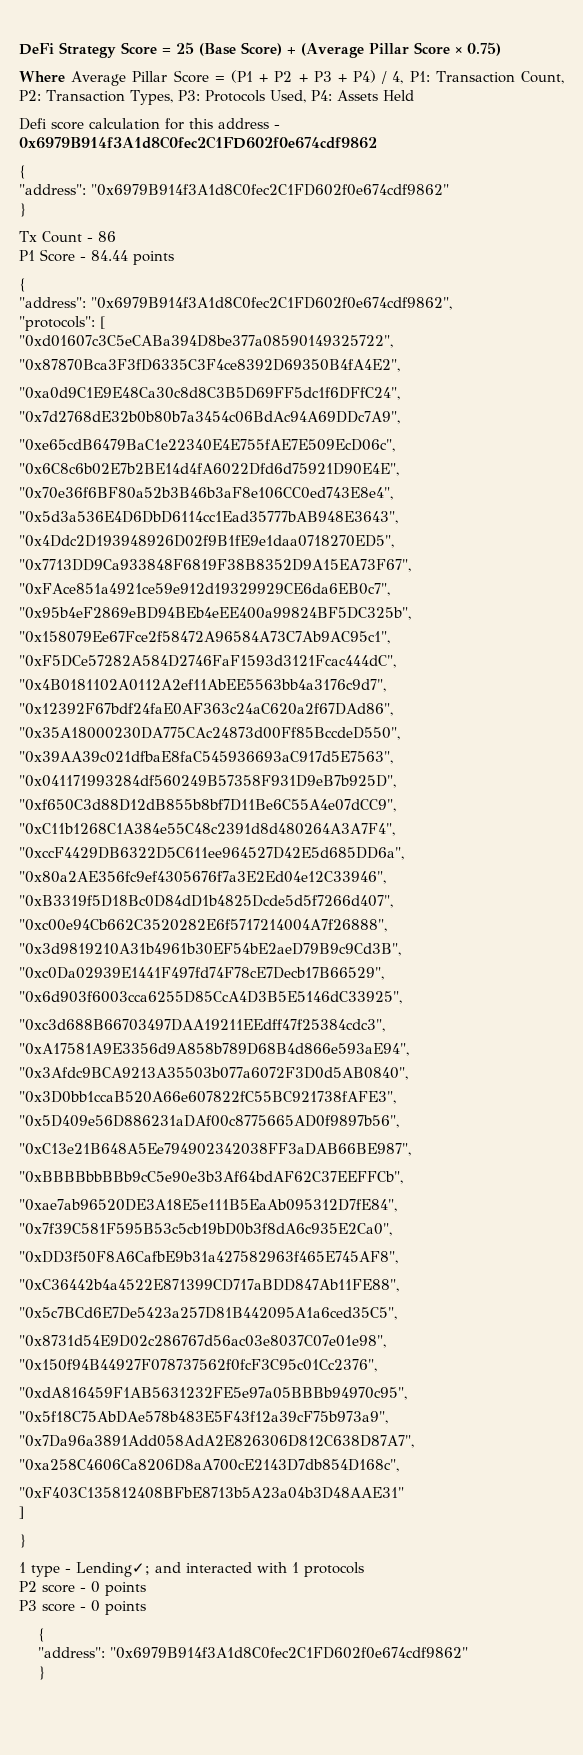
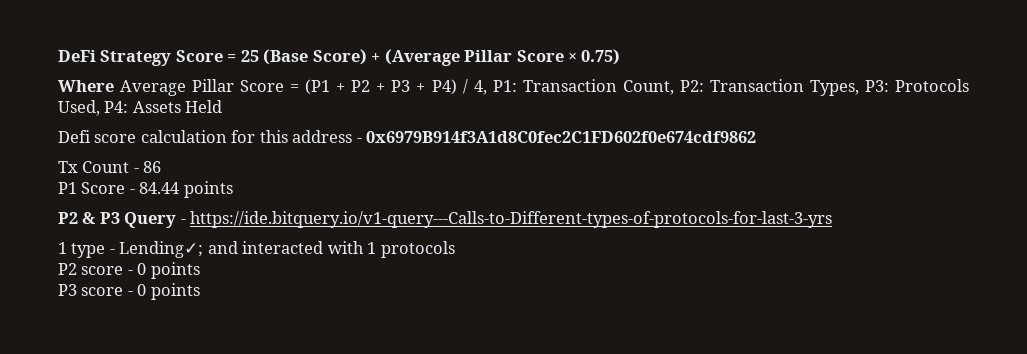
[19,165,27,179] [19,184,449,196] [19,203,27,217] // { // "address": "0x6979B914f3A1d8C0fec2C1FD602f0e674cdf9862" // } -> (757, 137) none
[19,278,27,292] [19,297,452,310] [19,316,105,331] [19,335,393,348] [19,359,400,372] [19,387,400,400] [19,411,400,424] [19,439,395,452] [19,463,399,476] [19,487,393,500] [19,511,398,524] [19,535,394,548] [19,559,411,572] [19,583,390,596] [19,607,411,620] [19,631,390,644] [19,655,396,668] [19,679,386,692] [19,703,393,716] [19,727,400,740] [19,751,393,764] [19,775,396,788] [19,799,396,812] [19,823,395,836] [19,847,404,860] [19,871,386,884] [19,895,393,908] [19,919,387,932] [19,943,401,956] [19,967,384,980] [19,991,402,1004] [19,1019,385,1032] [19,1043,409,1056] [19,1067,408,1080] [19,1091,396,1104] [19,1115,399,1128] [19,1143,411,1156] [19,1171,403,1184] [19,1199,397,1212] [19,1223,392,1236] [19,1251,398,1264] [19,1279,399,1292] [19,1307,397,1320] [19,1335,386,1348] [19,1359,377,1372] [19,1387,407,1400] [19,1411,388,1424] [19,1435,414,1448] [19,1459,399,1472] [19,1487,404,1499] [19,1506,24,1519] [19,1534,27,1548] { // "address": "0x6979B914f3A1d8C0fec2C1FD602f0e674cdf9862", // "protocols": [ // "0xd01607c3C5eCABa394D8be377a08590149325722", // "0x87870Bca3F3fD6335C3F4ce8392D69350B4fA4E2", // "0xa0d9C1E9E48Ca30c8d8C3B5D69FF5dc1f6DFfC24", // "0x7d2768dE32b0b80b7a3454c06BdAc94A69DDc7A9", // "0xe65cdB6479BaC1e22340E4E755fAE7E509EcD06c", // "0x6C8c6b02E7b2BE14d4fA6022Dfd6d75921D90E4E", // "0x70e36f6BF80a52b3B46b3aF8e106CC0ed743E8e4", // "0x5d3a536E4D6DbD6114cc1Ead35777bAB948E3643", // "0x4Ddc2D193948926D02f9B1fE9e1daa0718270ED5", // "0x7713DD9Ca933848F6819F38B8352D9A15EA73F67", // "0xFAce851a4921ce59e912d19329929CE6da6EB0c7", // "0x95b4eF2869eBD94BEb4eEE400a99824BF5DC325b", // "0x158079Ee67Fce2f58472A96584A73C7Ab9AC95c1", // "0xF5DCe57282A584D2746FaF1593d3121Fcac444dC", // "0x4B0181102A0112A2ef11AbEE5563bb4a3176c9d7", // "0x12392F67bdf24faE0AF363c24aC620a2f67DAd86", // "0x35A18000230DA775CAc24873d00Ff85BccdeD550", // "0x39AA39c021dfbaE8faC545936693aC917d5E7563", // "0x041171993284df560249B57358F931D9eB7b925D", // "0xf650C3d88D12dB855b8bf7D11Be6C55A4e07dCC9", // "0xC11b1268C1A384e55C48c2391d8d480264A3A7F4", // "0xccF4429DB6322D5C611ee964527D42E5d685DD6a", // "0x80a2AE356fc9ef4305676f7a3E2Ed04e12C33946", // "0xB3319f5D18Bc0D84dD1b4825Dcde5d5f7266d407", // "0xc00e94Cb662C3520282E6f5717214004A7f26888", // "0x3d9819210A31b4961b30EF54bE2aeD79B9c9Cd3B", // "0xc0Da02939E1441F497fd74F78cE7Decb17B66529", // "0x6d903f6003cca6255D85CcA4D3B5E5146dC33925", // "0xc3d688B66703497DAA19211EEdff47f25384cdc3", // "0xA17581A9E3356d9A858b789D68B4d866e593aE94", // "0x3Afdc9BCA9213A35503b077a6072F3D0d5AB0840", // "0x3D0bb1ccaB520A66e607822fC55BC921738fAFE3", // "0x5D409e56D886231aDAf00c8775665AD0f9897b56", // "0xC13e21B648A5Ee794902342038FF3aDAB66BE987", // "0xBBBBbbBBb9cC5e90e3b3Af64bdAF62C37EEFFCb", // "0xae7ab96520DE3A18E5e111B5EaAb095312D7fE84", // "0x7f39C581F595B53c5cb19bD0b3f8dA6c935E2Ca0", // "0xDD3f50F8A6CafbE9b31a427582963f465E745AF8", // "0xC36442b4a4522E871399CD717aBDD847Ab11FE88", // "0x5c7BCd6E7De5423a257D81B442095A1a6ced35C5", // "0x8731d54E9D02c286767d56ac03e8037C07e01e98", // "0x150f94B44927F078737562f0fcF3C95c01Cc2376", // "0xdA816459F1AB5631232FE5e97a05BBBb94970c95", // "0x5f18C75AbDAe578b483E5F43f12a39cF75b973a9", // "0x7Da96a3891Add058AdA2E826306D812C638D87A7", // "0xa258C4606Ca8206D8aA700cE2143D7db854D168c", // "0xF403C135812408BFbE8713b5A23a04b3D48AAE31" // ] // } -> [58,211,833,228] P2 & P3 Query - https://ide.bitquery.io/v1-query---Calls-to-Different-types-of-protocols-for-last-3-yrs
[37,1628,46,1642] [37,1647,468,1659] [37,1666,46,1680] // { // "address": "0x6979B914f3A1d8C0fec2C1FD602f0e674cdf9862" // } -> (200, 291) none

